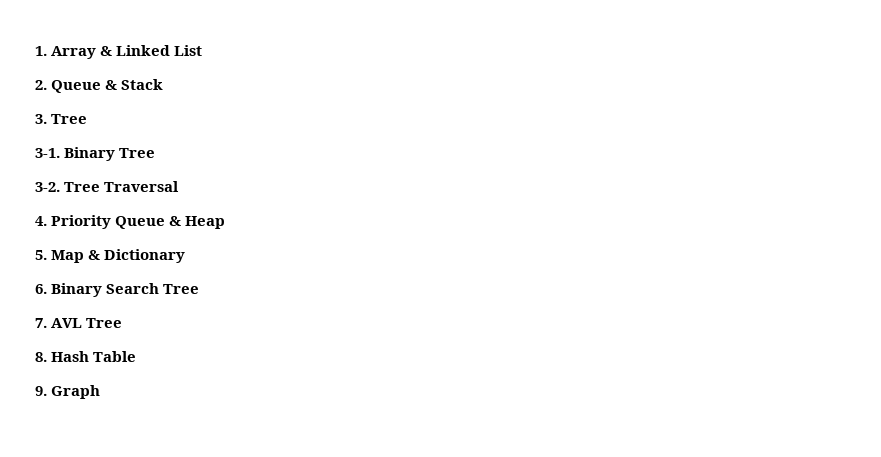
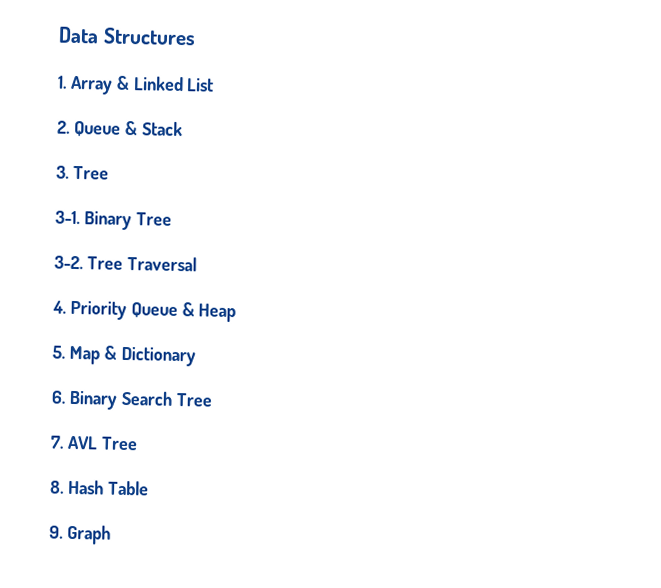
(35, 51) none -> [58,26,196,46] Data Structures //

